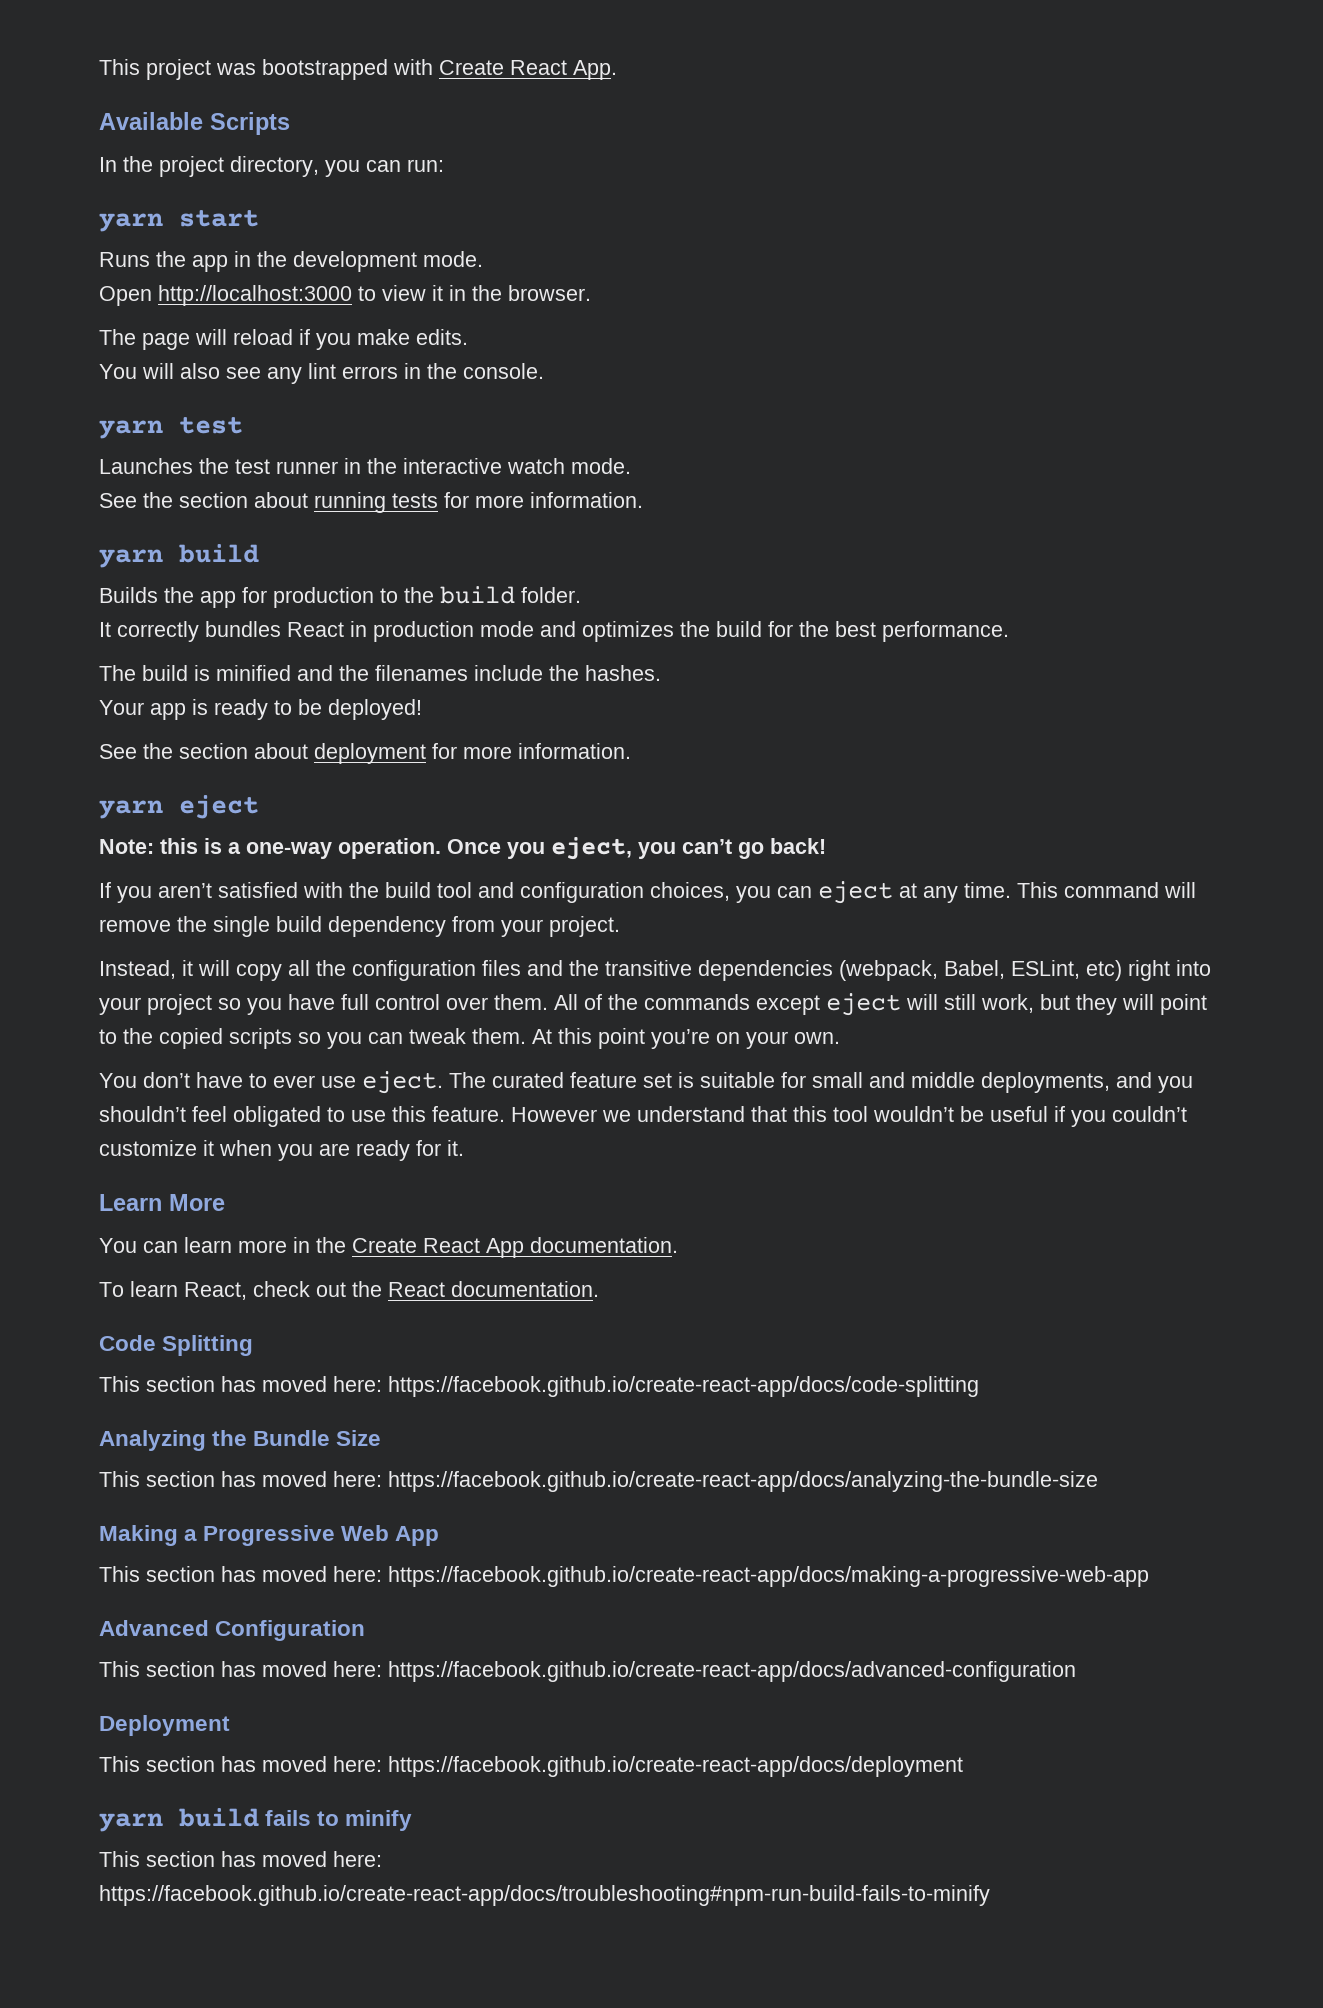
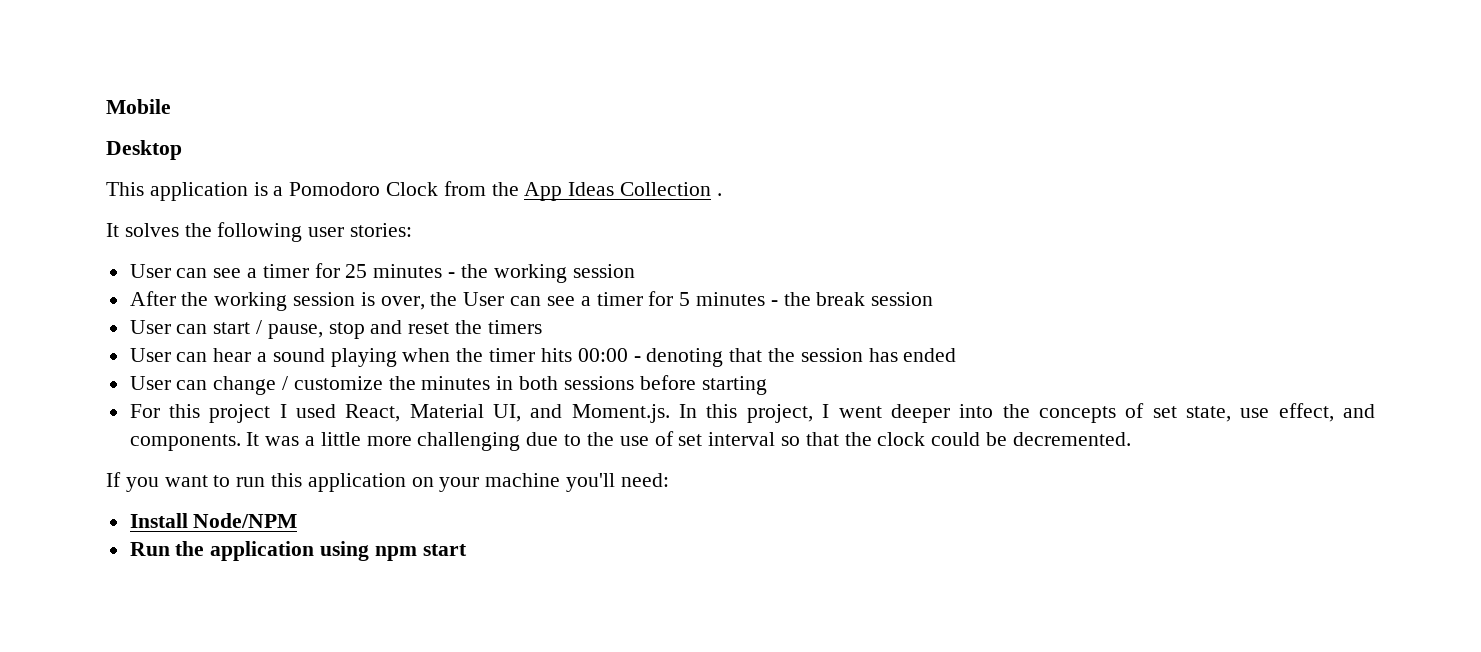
[99,59,617,80] [99,112,290,135] [99,156,444,177] [99,210,259,232] [99,251,483,272] [99,285,591,306] [99,329,468,350] [99,363,544,384] [99,417,243,439] [99,458,631,474] [99,492,643,513] [99,544,259,568] [99,586,581,608] [99,621,1009,642] [99,665,661,681] [99,699,422,720] [99,743,631,764] [99,795,259,819] [99,837,826,860] [99,881,1196,904] [99,916,620,937] [99,960,1211,981] [99,993,1207,1016] [99,1028,840,1049] [99,1071,1193,1094] [99,1106,1187,1127] [99,1140,464,1161] [99,1194,225,1211] [99,1237,678,1258] [99,1281,599,1300] [99,1335,254,1356] [99,1376,979,1397] [99,1430,382,1451] [99,1471,1098,1492] [99,1525,440,1546] [99,1566,1149,1587] [99,1620,366,1641] [99,1661,1076,1682] [99,1715,230,1736] [99,1756,963,1777] [99,1808,413,1832] [99,1851,382,1867] [99,1885,990,1906] This project was bootstrapped with Create React App. // Available Scripts // In the project directory, you can run: // yarn start // Runs the app in the development mode. // Open http://localhost:3000 to view it in the browser. // The page will reload if you make edits. // You will also see any lint errors in the console. // yarn test // Launches the test runner in the interactive watch mode. // See the section about running tests for more information. // yarn build // Builds the app for production to the build folder. // It correctly bundles React in production mode and optimizes the build for the best performance. // The build is minified and the filenames include the hashes. // Your app is ready to be deployed! // See the section about deployment for more information. // yarn eject // Note: this is a one-way operation. Once you eject, you can’t go back! // If you aren’t satisfied with the build tool and configuration choices, you can eject at any time. This command will remove the single build dependency from your project. // Instead, it will copy all the configuration files and the transitive dependencies (webpack, Babel, ESLint, etc) right into your project so you have full control over them. All of the commands except eject will still work, but they will point to the copied scripts so you can tweak them. At this point you’re on your own. // You don’t have to ever use eject. The curated feature set is suitable for small and middle deployments, and you shouldn’t feel obligated to use this feature. However we understand that this tool wouldn’t be useful if you couldn’t customize it when you are ready for it. // Learn More // You can learn more in the Create React App documentation. // To learn React, check out the React documentation. // Code Splitting // This section has moved here: https://facebook.github.io/create-react-app/docs/code-splitting // Analyzing the Bundle Size // This section has moved here: https://facebook.github.io/create-react-app/docs/analyzing-the-bundle-size // Making a Progressive Web App // This section has moved here: https://facebook.github.io/create-react-app/docs/making-a-progressive-web-app // Advanced Configuration // This section has moved here: https://facebook.github.io/create-react-app/docs/advanced-configuration // Deployment // This section has moved here: https://facebook.github.io/create-react-app/docs/deployment // yarn build fails to minify // This section has moved here: https://facebook.github.io/create-react-app/docs/troubleshooting#npm-run-build-fails-to-minify -> [106,99,171,114] [106,140,182,160] [106,181,722,201] [106,222,413,242] [129,263,635,283] [129,291,934,311] [129,320,542,339] [129,348,957,367] [129,375,767,395] [129,403,1376,423] [129,431,1131,451] [106,472,669,492] [129,513,298,528] [129,541,467,561] Mobile // Desktop // This application is a Pomodoro Clock from the App Ideas Collection . // It solves the following user stories: // User can see a timer for 25 minutes - the working session // After the working session is over, the User can see a timer for 5 minutes - the break session // User can start / pause, stop and reset the timers // User can hear a sound playing when the timer hits 00:00 - denoting that the session has ended // User can change / customize the minutes in both sessions before starting // For this project I used React, Material UI, and Moment.js. In this project, I went deeper into the concepts of set state, use effect, and components. It was a little more challenging due to the use of set interval so that the clock could be decremented. // If you want to run this application on your machine you'll need: // Install Node/NPM // Run the application using npm start

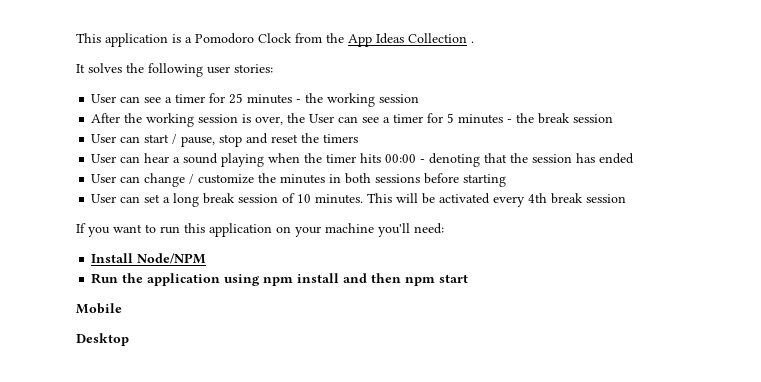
[106,99,171,114] [106,140,182,160] Mobile // Desktop // -> (76, 38) none
[129,403,1376,423] [129,431,1131,451] For this project I used React, Material UI, and Moment.js. In this project, I went deeper into the concepts of set state, use effect, and components. It was a little more challenging due to the use of set interval so that the clock could be decremented. -> [91,193,627,207] User can set a long break session of 10 minutes. This will be activated every 4th break session
[422,544,467,556] start -> [297,273,469,286] [76,303,122,314] [76,333,129,346] install and then npm start // Mobile // Desktop

